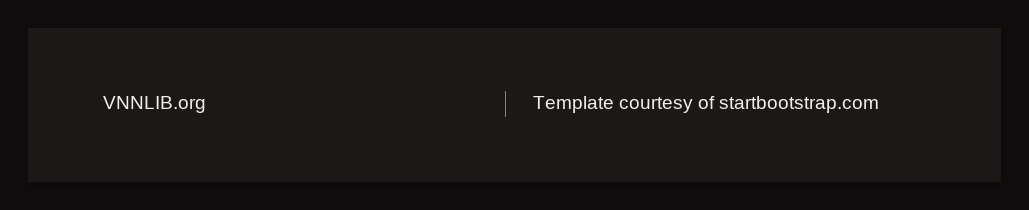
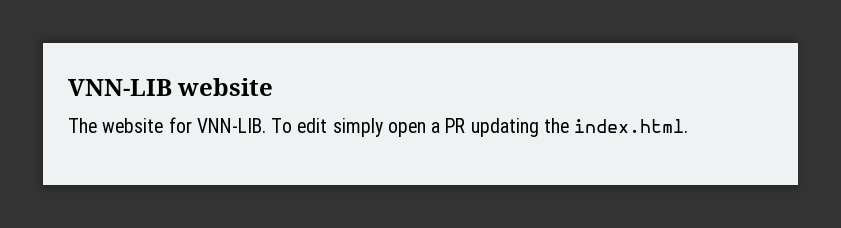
[103,96,206,113] [533,96,880,113] VNNLIB.org // Template courtesy of startbootstrap.com -> [68,78,274,96] [68,117,689,137] VNN-LIB website // The website for VNN-LIB. To edit simply open a PR updating the index.html.

